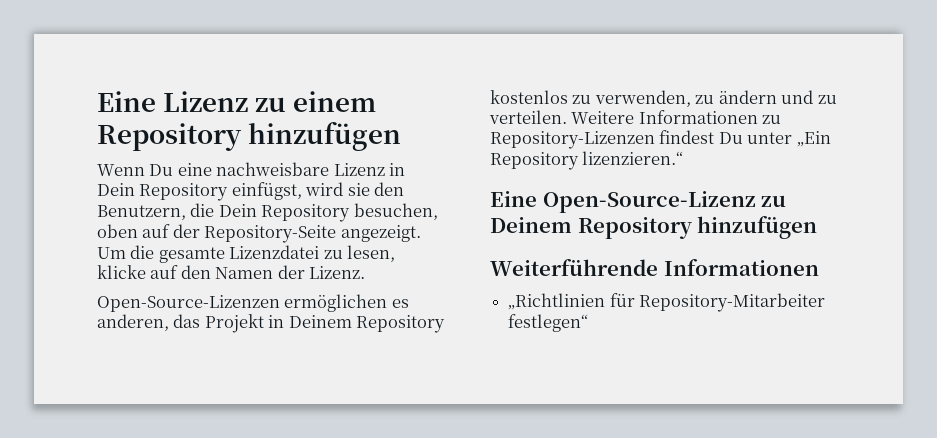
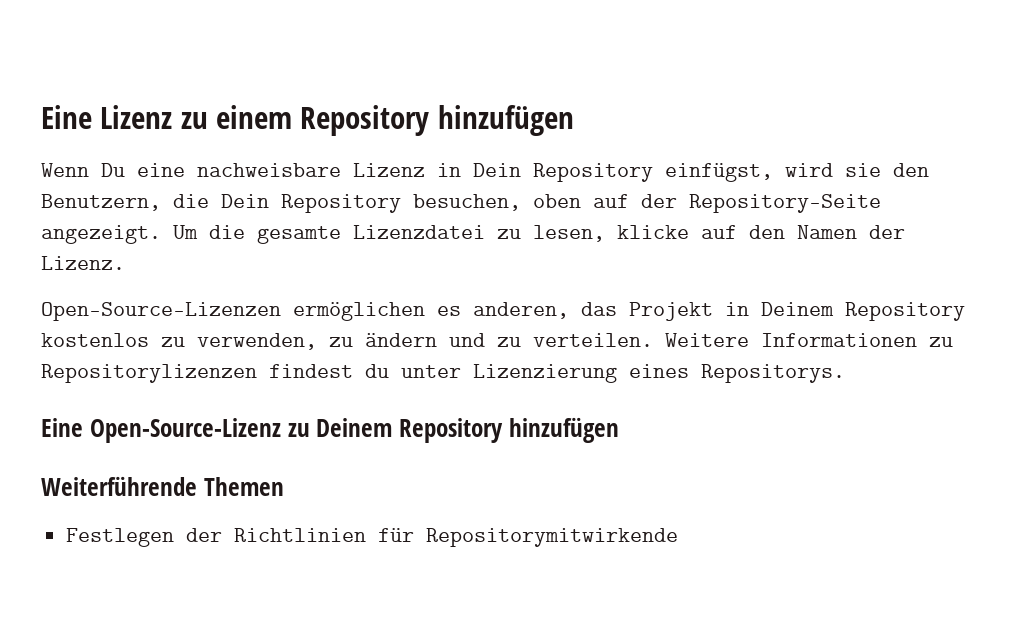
[490,130,831,149] [490,151,684,170] Repository-Lizenzen findest Du unter „Ein Repository lizenzieren.“ -> [41,364,845,383] Repositorylizenzen findest du unter Lizenzierung eines Repositorys.
[663,259,819,276] [508,293,826,312] [508,314,589,332] Informationen // „Richtlinien für Repository-Mitarbeiter festlegen“ -> [203,477,284,496] [66,528,679,547] Themen // Festlegen der Richtlinien für Repositorymitwirkende

